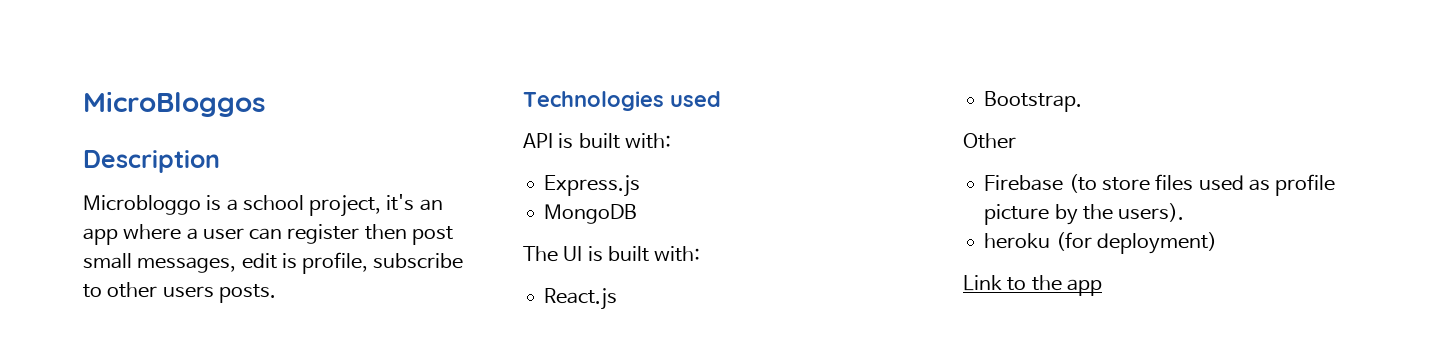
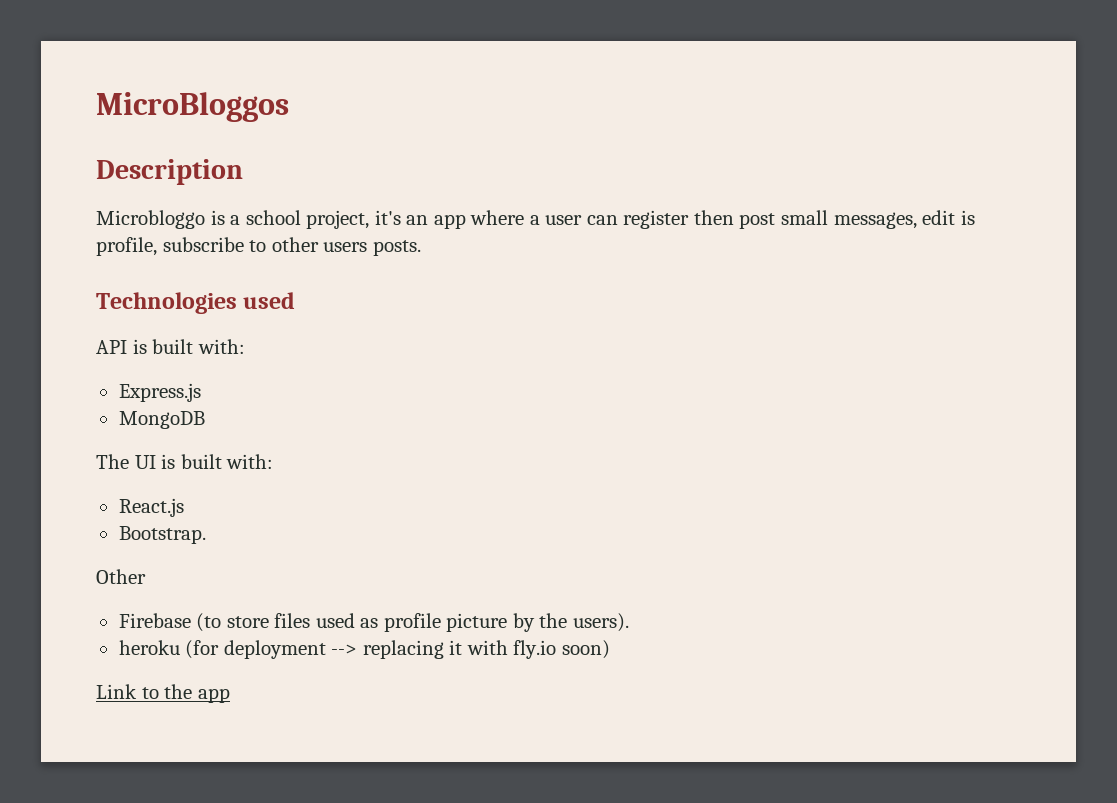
[1096,232,1217,254] deployment) -> [223,640,610,659] deployment --> replacing it with fly.io soon)

